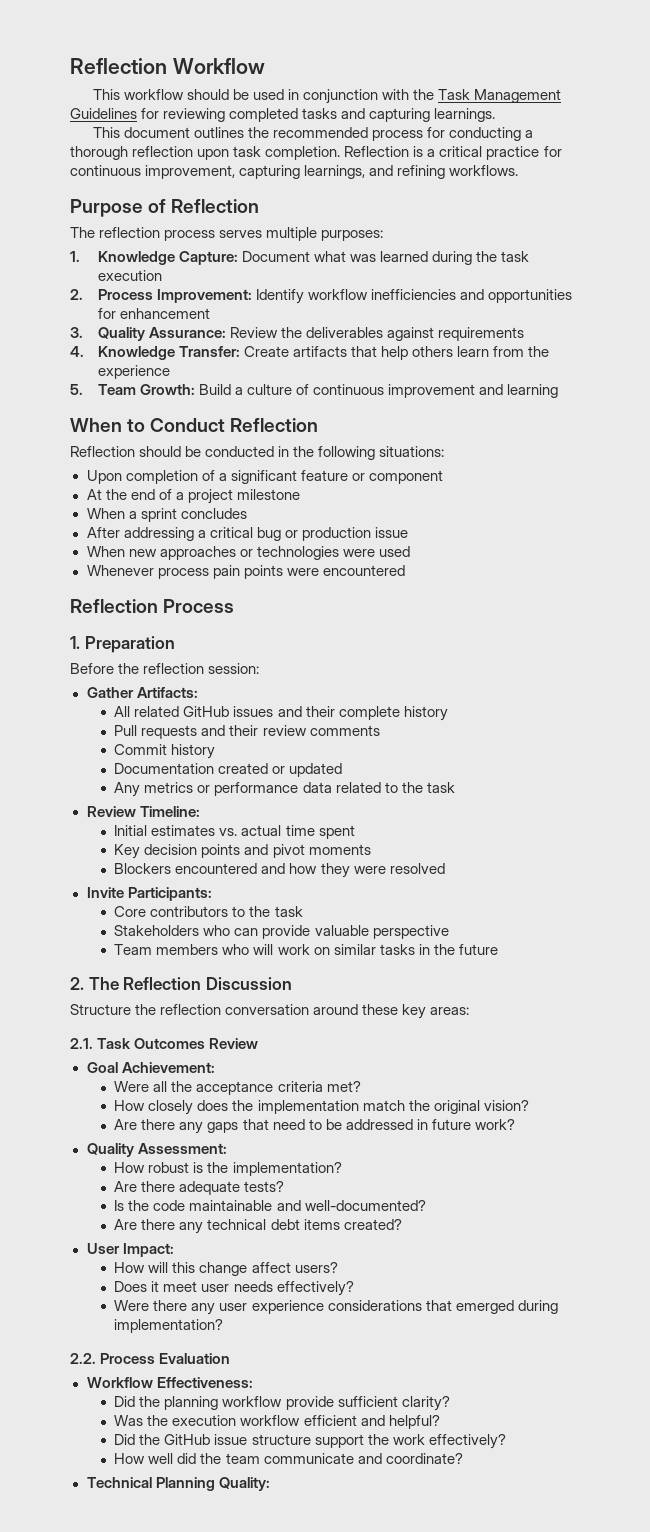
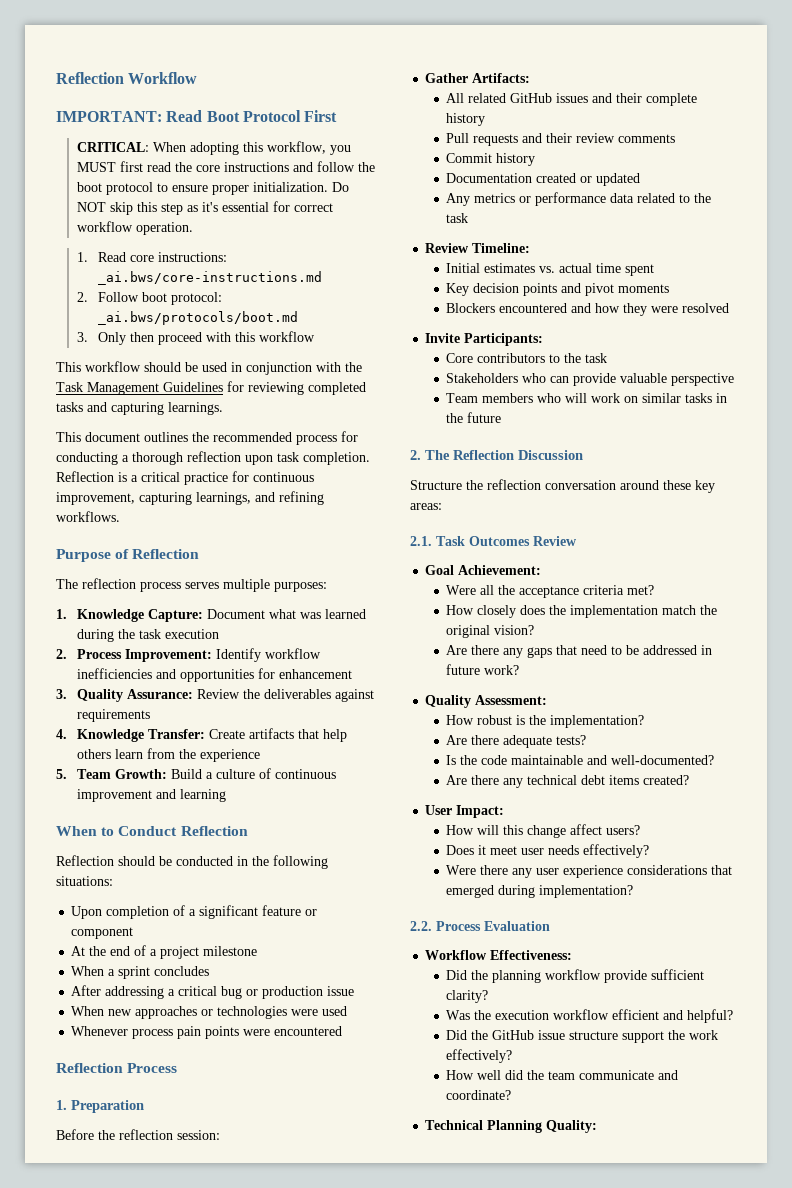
(265, 66) none -> [56,110,338,122] [77,141,352,155] [77,161,376,172] [77,182,350,195] [77,201,334,215] [77,221,194,235] [77,252,228,262] [98,271,323,285] [77,292,223,305] [98,311,299,325] [77,331,316,345] // IMPORTANT: Read Boot Protocol First // CRITICAL: When adopting this workflow, you MUST first read the core instructions and follow the boot protocol to ensure proper initialization. Do NOT skip this step as it's essential for correct workflow operation. // 1. Read core instructions: _ai.bws/core-instructions.md // 2. Follow boot protocol: _ai.bws/protocols/boot.md // 3. Only then proceed with this workflow

